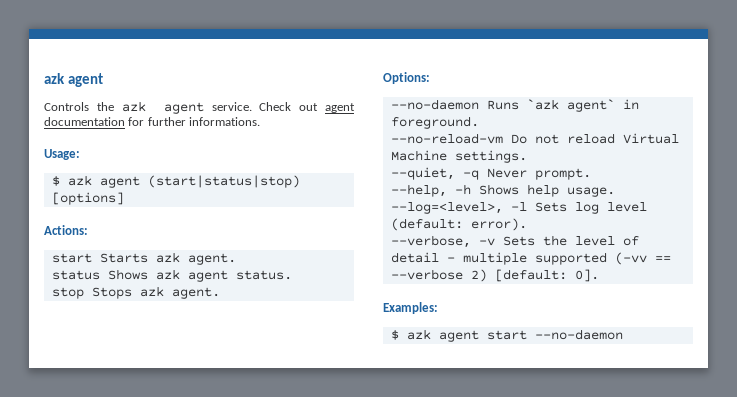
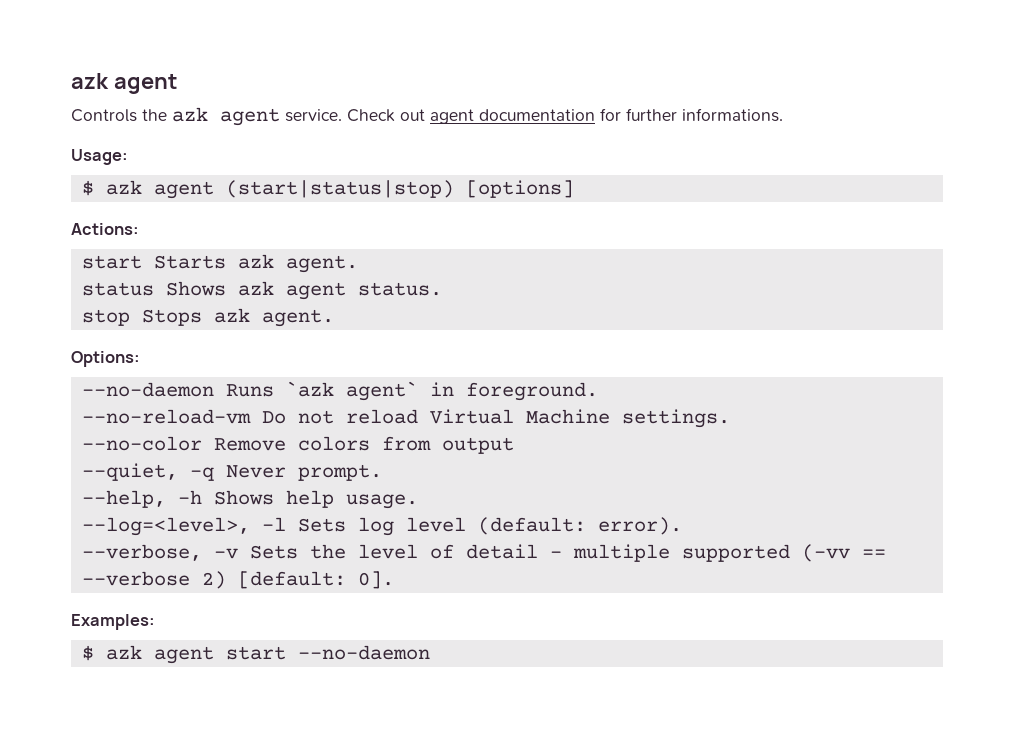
(527, 156) none -> [81,436,514,454] // --no-color Remove colors from output

